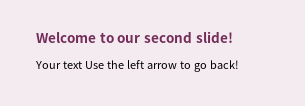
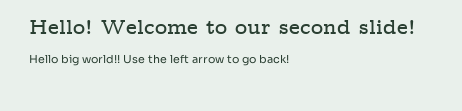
(36, 37) none -> [29,20,93,34] Hello!
[35,61,82,69] Your text -> [29,54,120,66] Hello big world!!

